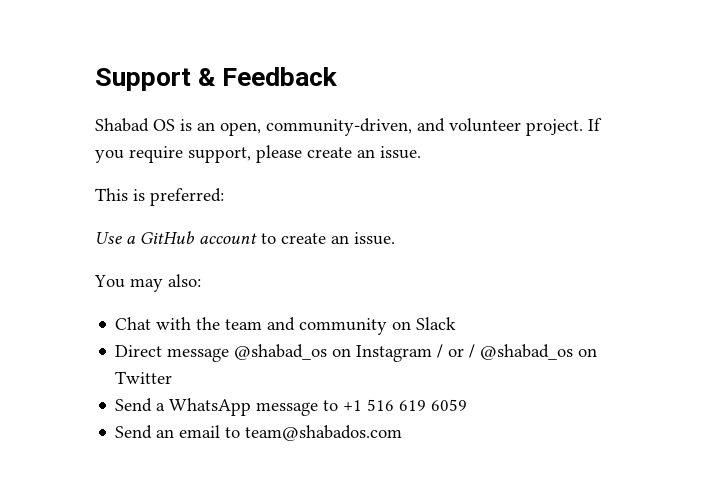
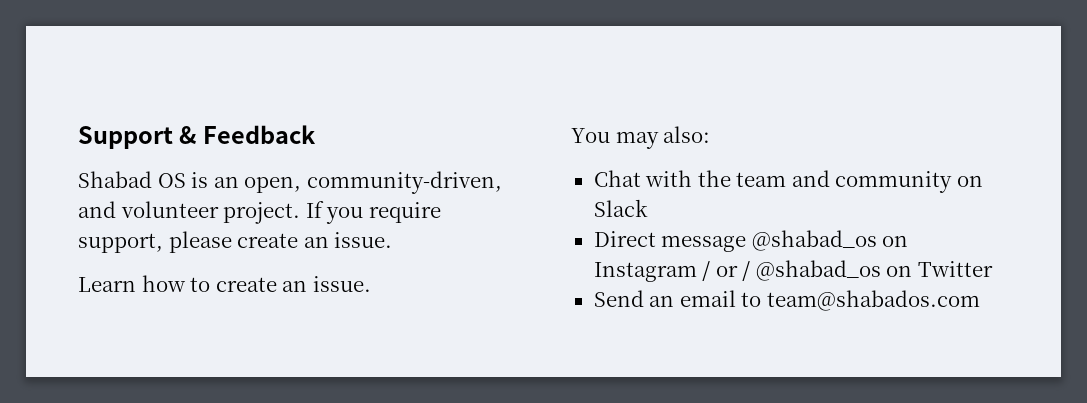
[95,188,224,206] [95,231,257,244] This is preferred: // Use a GitHub account -> [78,275,186,292] Learn how
[115,398,468,416] // Send a WhatsApp message to +1 516 619 6059 -> (993, 269) none

